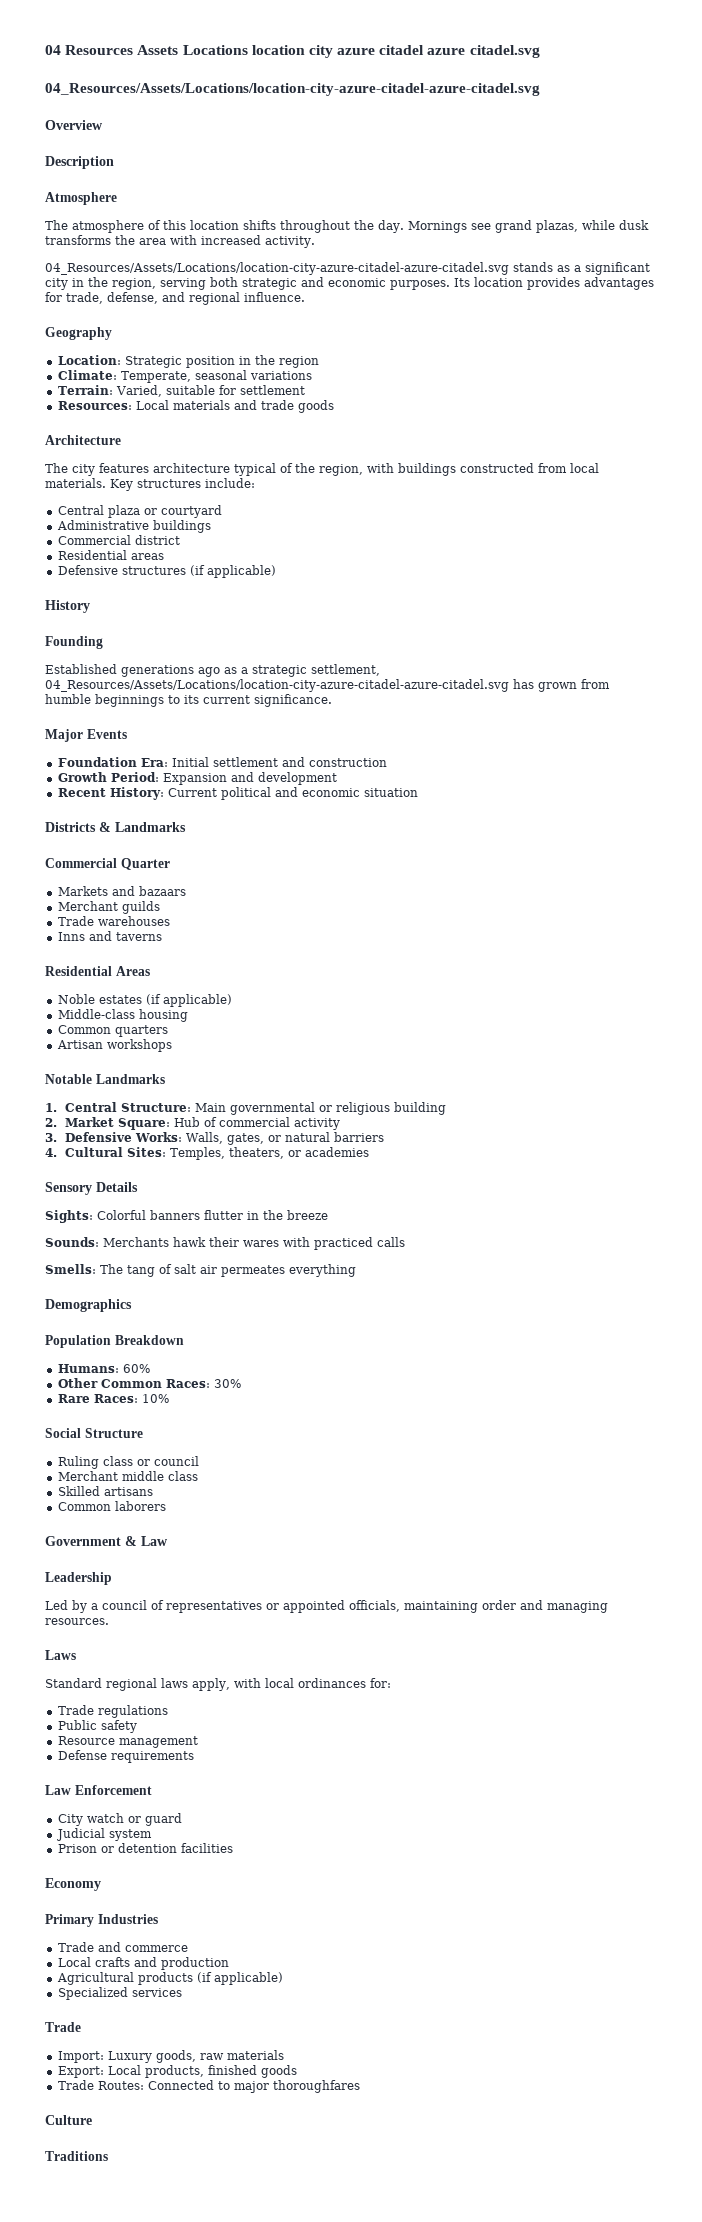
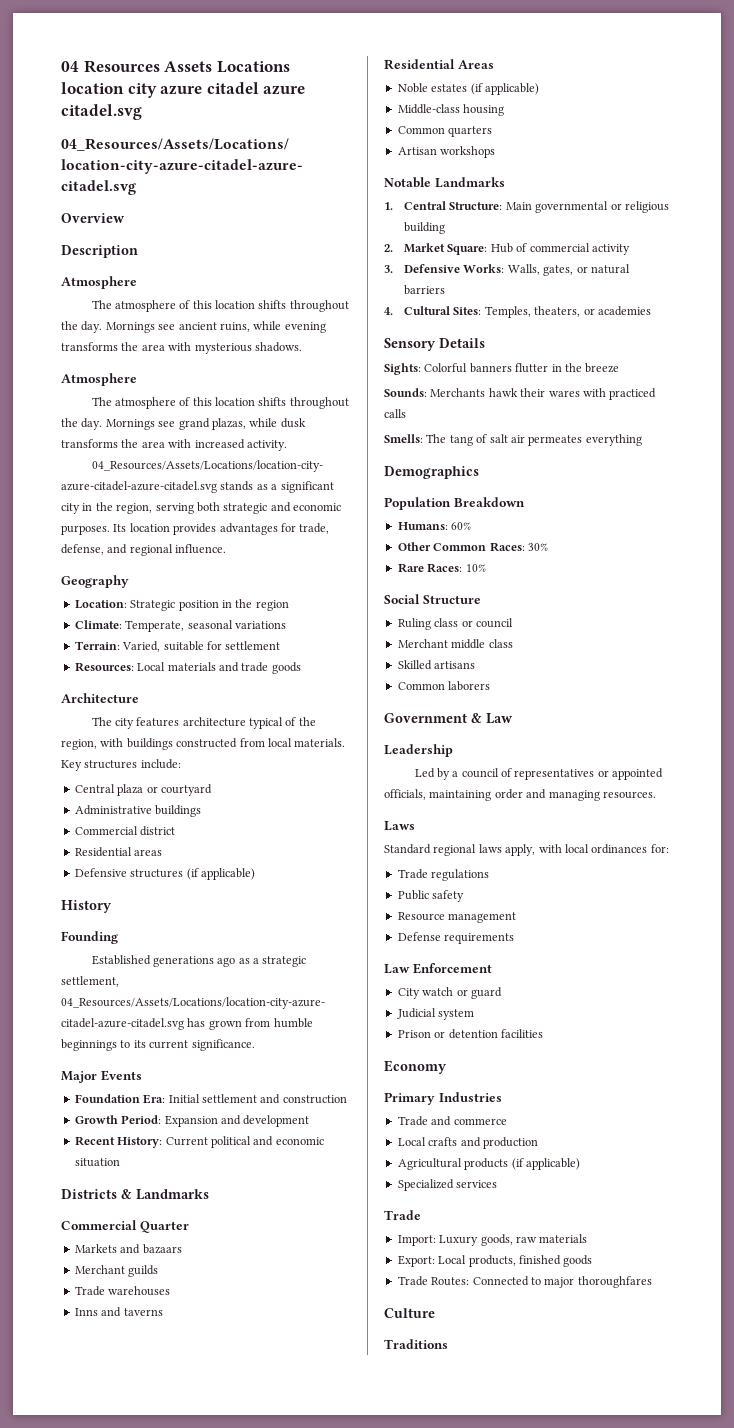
(117, 198) none -> [91,300,349,312] [61,321,326,333] [61,342,302,354] [61,373,137,386] // The atmosphere of this location shifts throughout the day. Mornings see ancient ruins, while evening transforms the area with mysterious shadows. // Atmosphere

